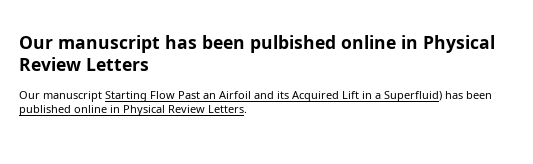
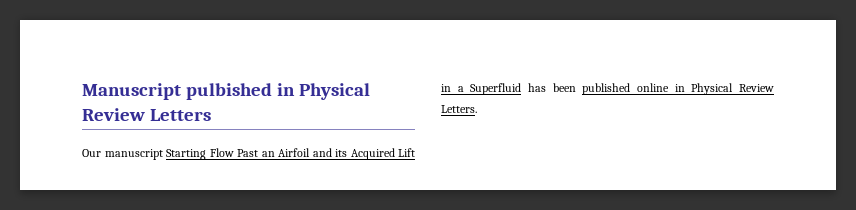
[19,35,396,53] Our manuscript has been pulbished online -> [82,83,273,100] Manuscript pulbished
[384,91,442,102] Superfluid) -> [470,83,522,95] Superfluid

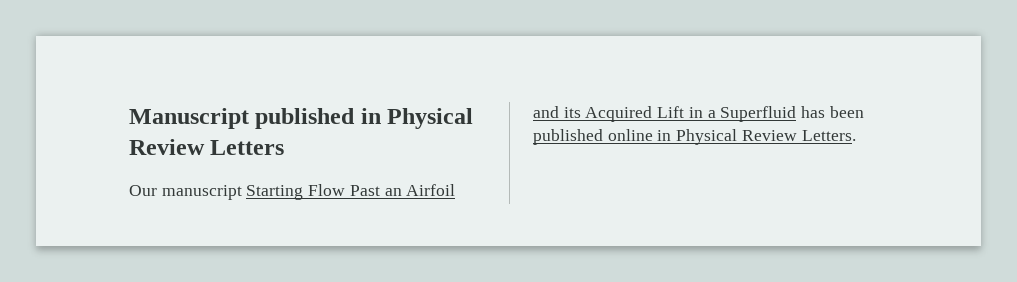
[186,83,273,100] pulbished -> [255,108,356,129] published

